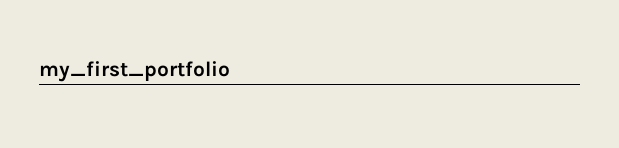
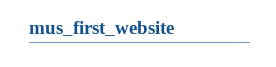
[39,61,230,82] my_first_portfolio -> [29,21,174,36] mus_first_website

